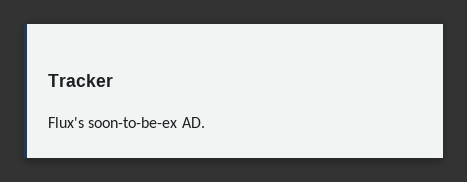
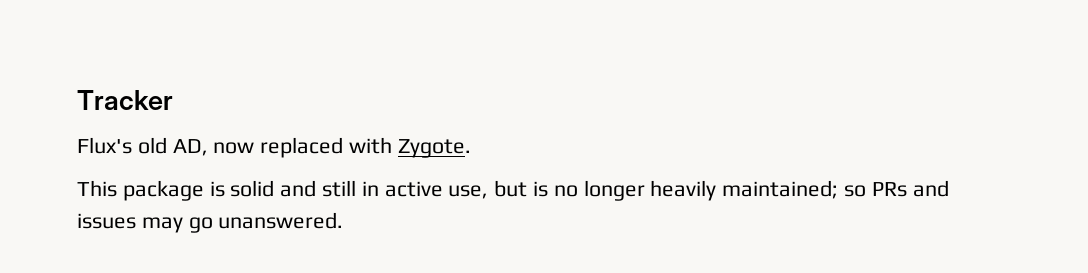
[88,117,205,128] soon-to-be-ex AD. -> [137,137,471,158] [77,180,949,201] [77,212,344,233] old AD, now replaced with Zygote. // This package is solid and still in active use, but is no longer heavily maintained; so PRs and issues may go unanswered.

